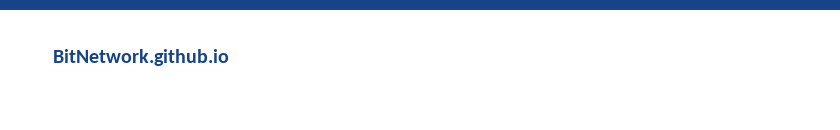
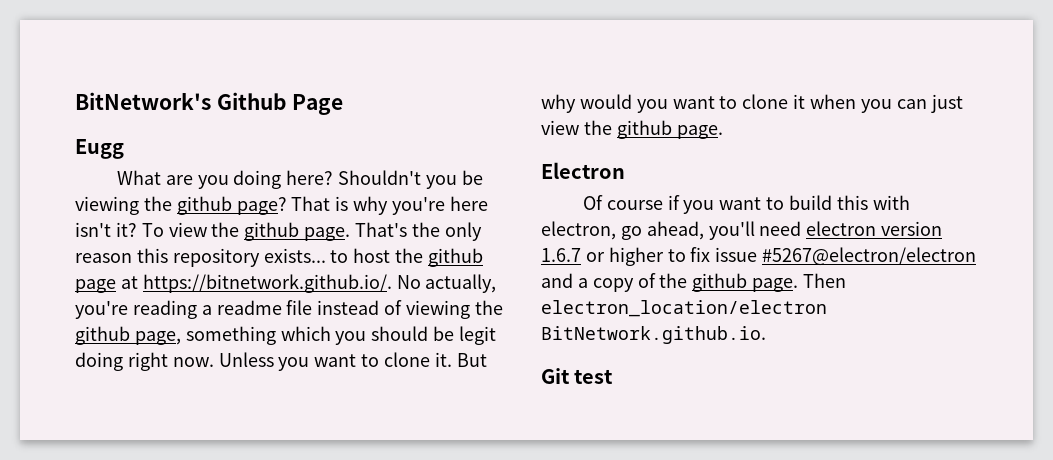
[53,49,229,66] BitNetwork.github.io -> [75,92,344,115] [75,139,124,159] [116,170,483,189] [75,196,488,215] [75,222,482,241] [75,248,484,267] [75,274,497,293] [75,300,503,319] [75,326,497,345] [75,352,487,371] [541,94,963,113] [541,120,723,139] [541,162,625,179] [582,195,910,214] [541,221,943,240] [541,247,977,266] [541,273,847,292] [541,300,827,317] [541,326,766,344] [541,368,614,384] BitNetwork's Github Page // Eugg // What are you doing here? Shouldn't you be viewing the github page? That is why you're here isn't it? To view the github page. That's the only reason this repository exists... to host the github page at https://bitnetwork.github.io/. No actually, you're reading a readme file instead of viewing the github page, something which you should be legit doing right now. Unless you want to clone it. But why would you want to clone it when you can just view the github page. // Electron // Of course if you want to build this with electron, go ahead, you'll need electron version 1.6.7 or higher to fix issue #5267@electron/electron and a copy of the github page. Then electron_location/electron BitNetwork.github.io. // Git test

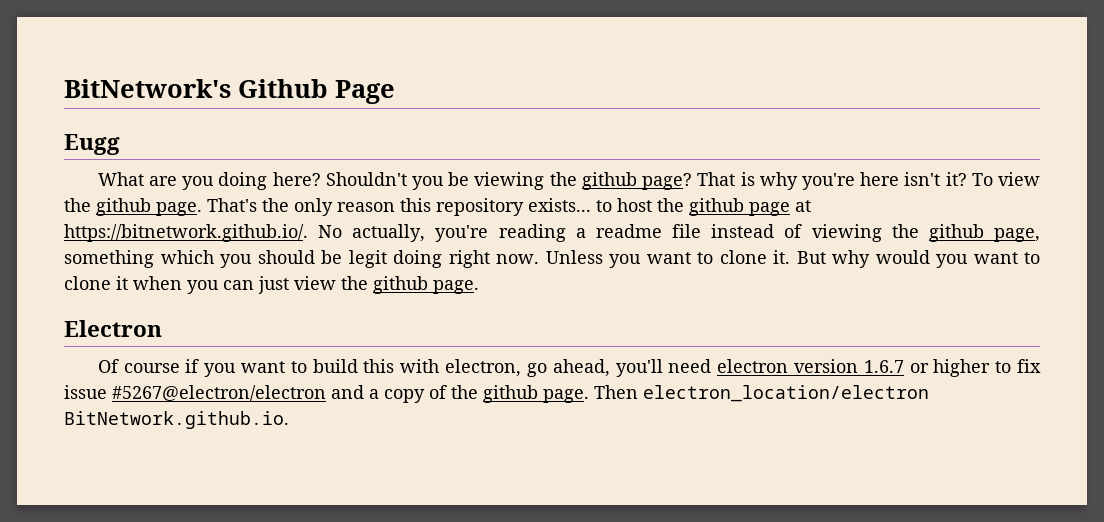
[541,368,614,384] // Git test -> (289, 420) none

